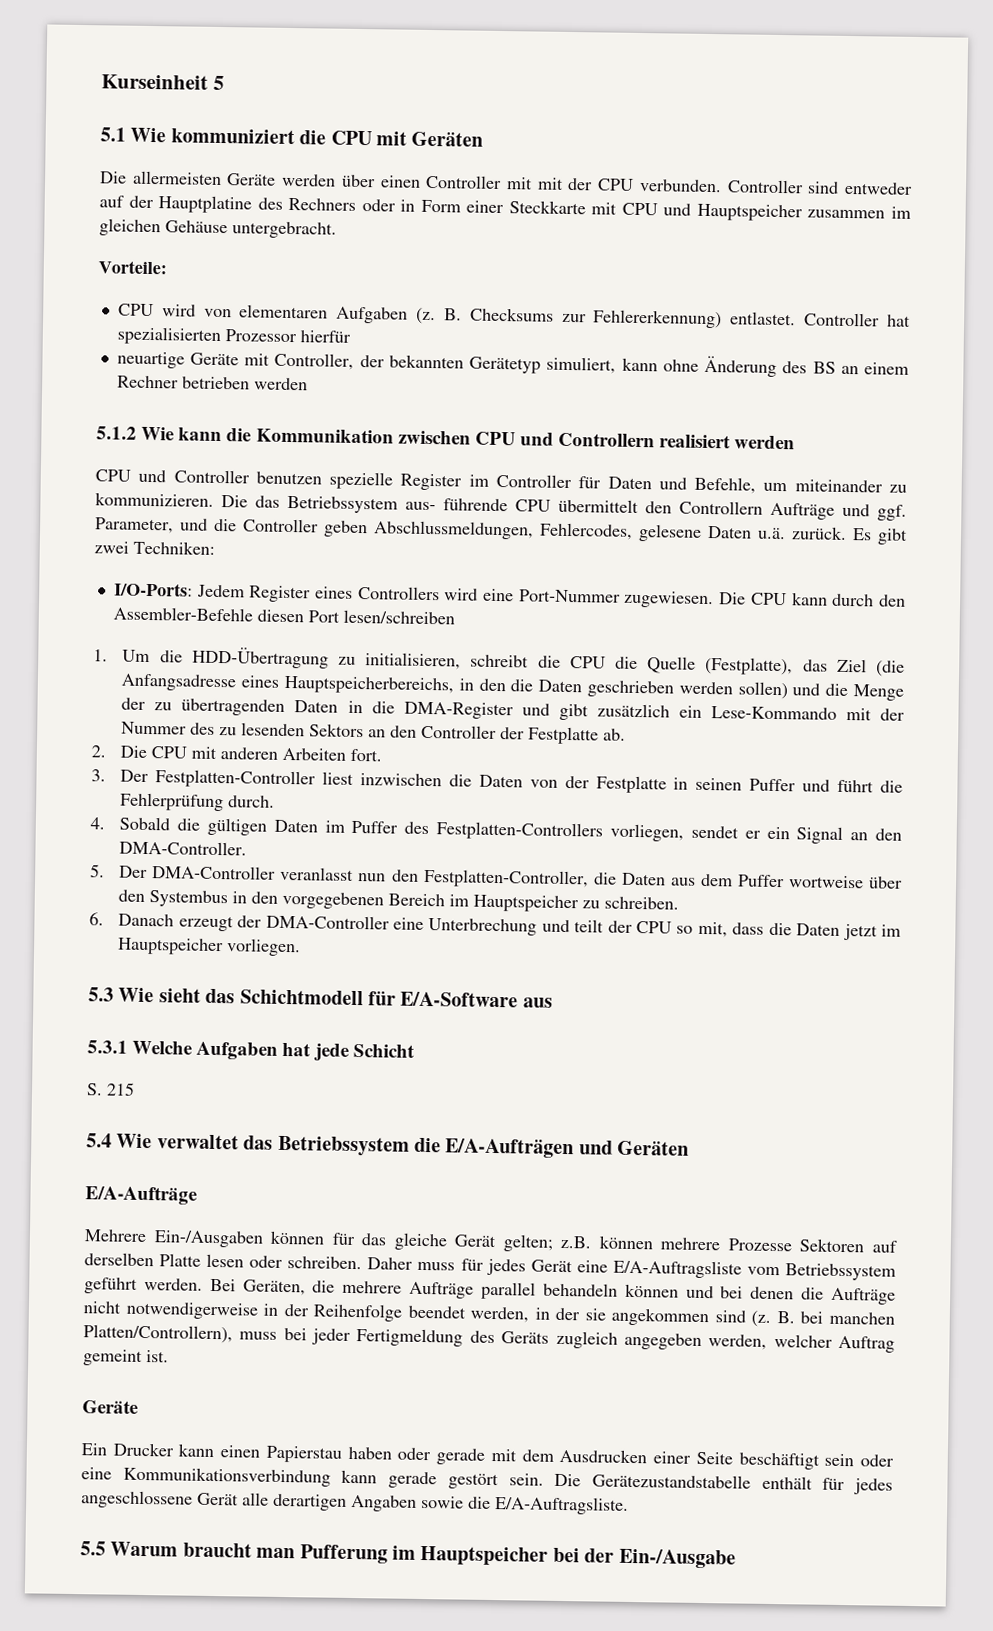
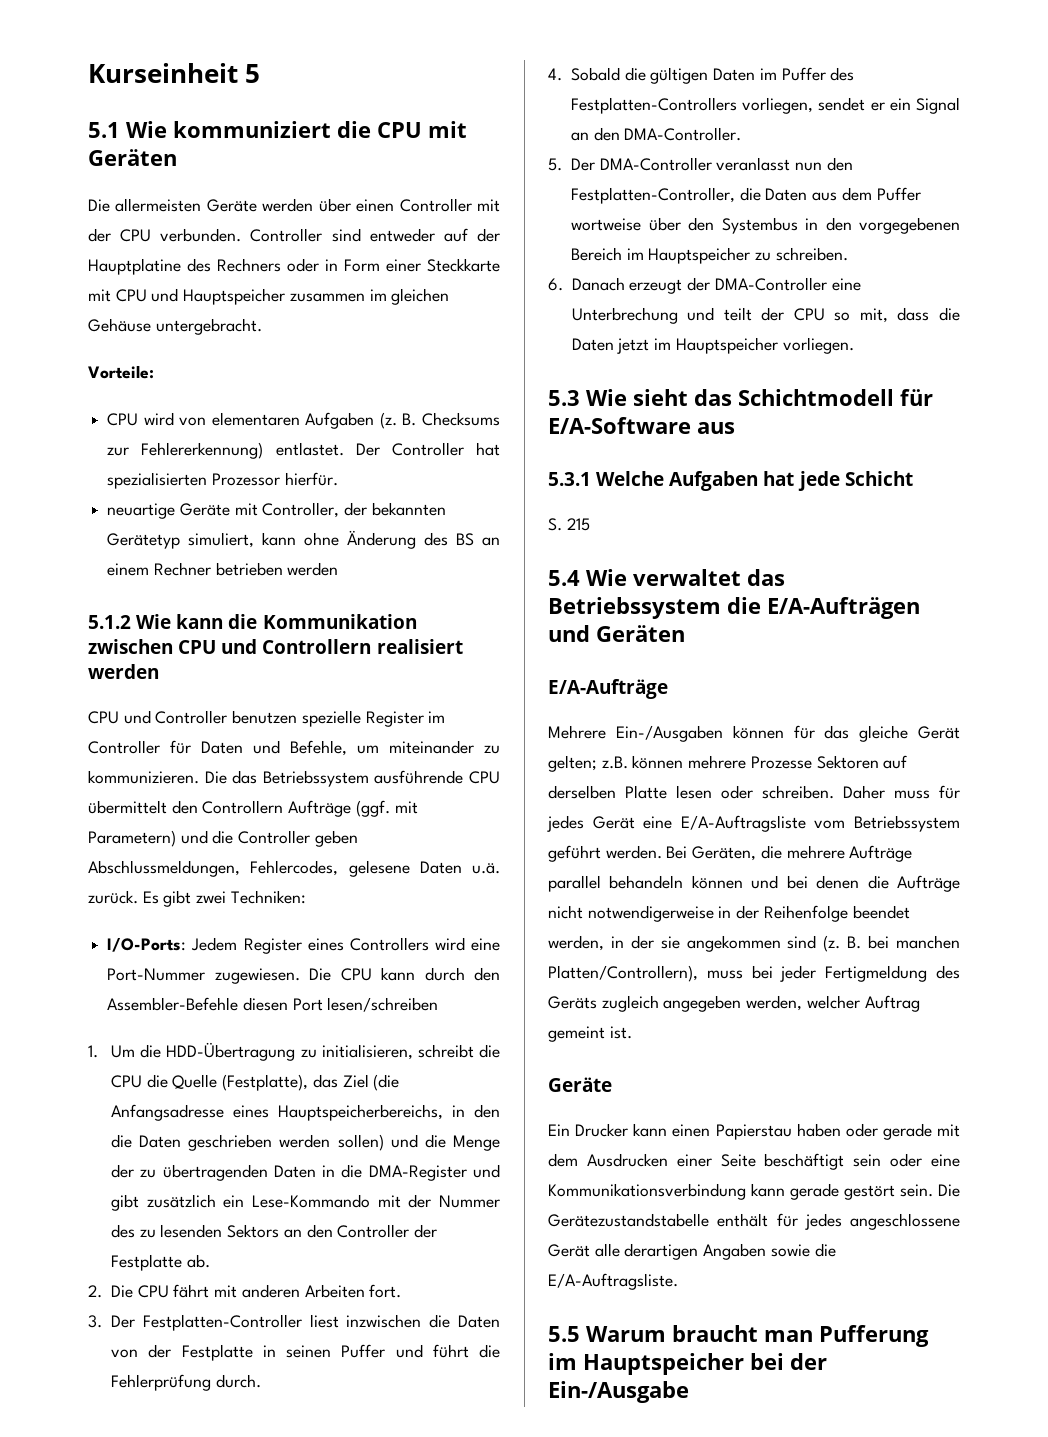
[536,177,564,190] mit -> (501, 205) none
(797, 318) none -> [355,443,380,456] Der
[299,330,351,343] hierfür -> [284,472,338,486] hierfür.
[405,498,508,512] aus- führende -> [374,770,464,784] ausführende
[842,503,907,521] [95,517,174,534] und ggf. Parameter, -> [355,800,418,817] [88,830,176,847] (ggf. mit Parametern)
(188, 752) none -> [173,1284,210,1298] fährt

